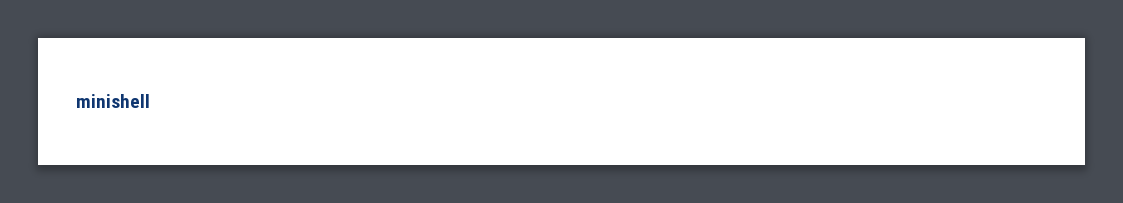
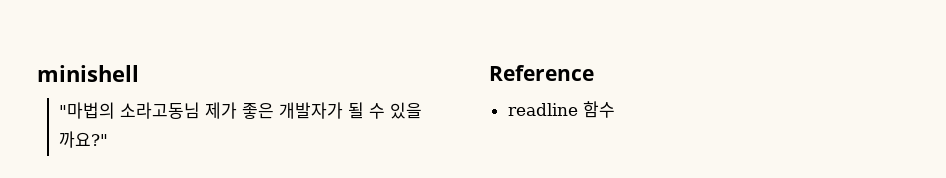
(150, 101) none -> [58,102,422,119] [58,131,108,148] [489,65,594,81] [507,101,615,118] // "마법의 소라고동님 제가 좋은 개발자가 될 수 있을 까요?" // Reference // readline 함수

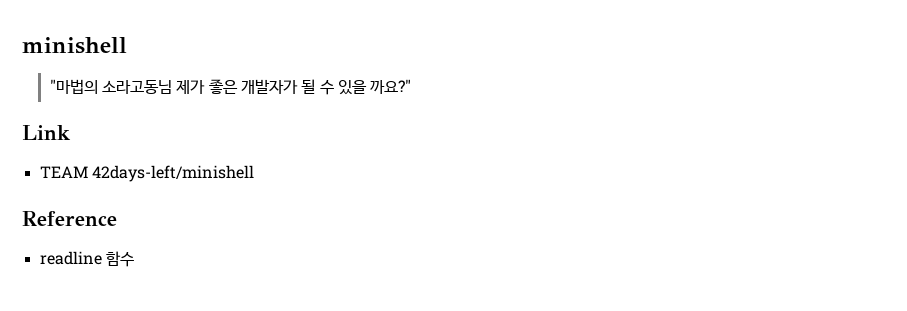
(108, 139) none -> [22,125,71,140] [39,165,254,182] // Link // TEAM 42days-left/minishell

